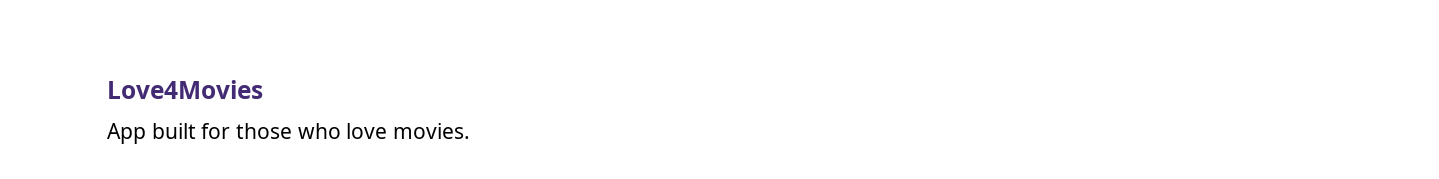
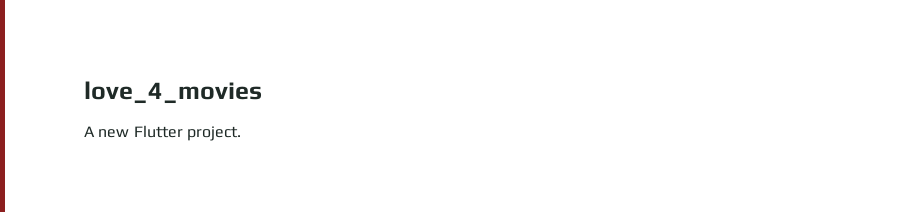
[107,80,263,99] [107,123,471,144] Love4Movies // App built for those who love movies. -> [84,81,262,104] [84,125,241,141] love_4_movies // A new Flutter project.

